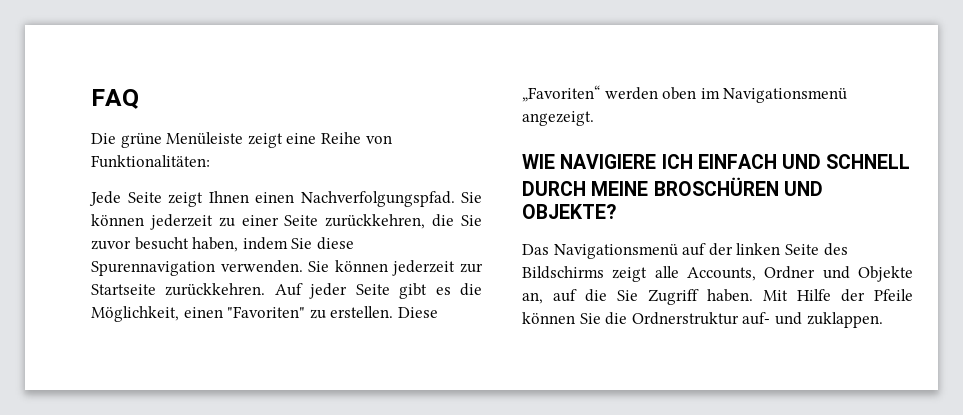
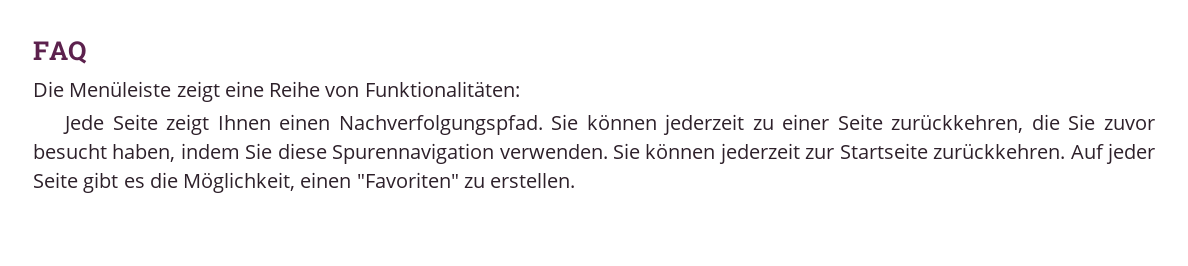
[120,133,162,148] grüne -> (64, 89) none
[397,307,438,318] [522,85,848,103] [522,111,594,126] [522,154,911,169] [522,177,823,196] [522,204,616,219] [522,243,848,259] [522,266,913,282] [522,289,913,305] [522,312,883,328] Diese „Favoriten“ werden oben im Navigationsmenü angezeigt. // WIE NAVIGIERE ICH EINFACH UND SCHNELL DURCH MEINE BROSCHÜREN UND OBJEKTE? // Das Navigationsmenü auf der linken Seite des Bildschirms zeigt alle Accounts, Ordner und Objekte an, auf die Sie Zugriff haben. Mit Hilfe der Pfeile können Sie die Ordnerstruktur auf- und zuklappen. -> (576, 180) none

